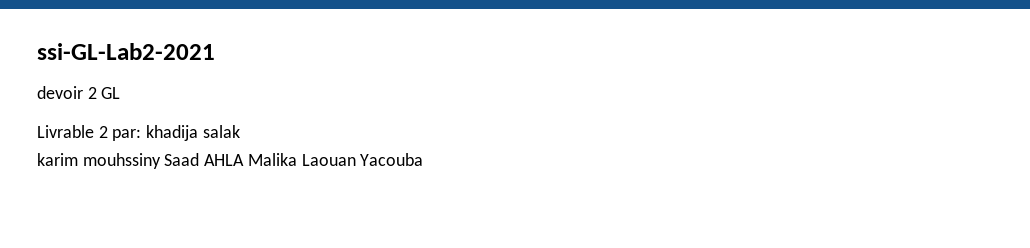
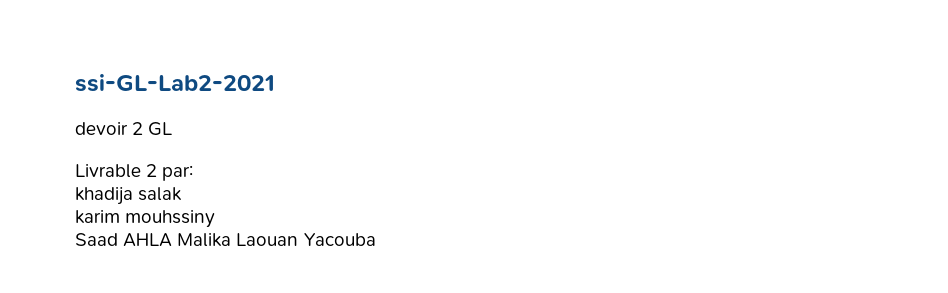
(142, 135) none -> (194, 173) //
(161, 161) none -> (216, 219) //

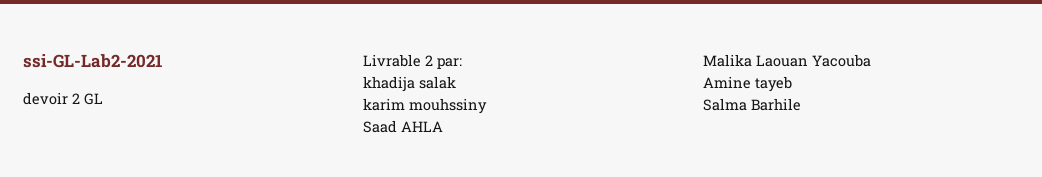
(173, 240) none -> (443, 126) //
(376, 239) none -> [703,76,792,92] [703,98,801,111] // Amine tayeb // Salma Barhile

